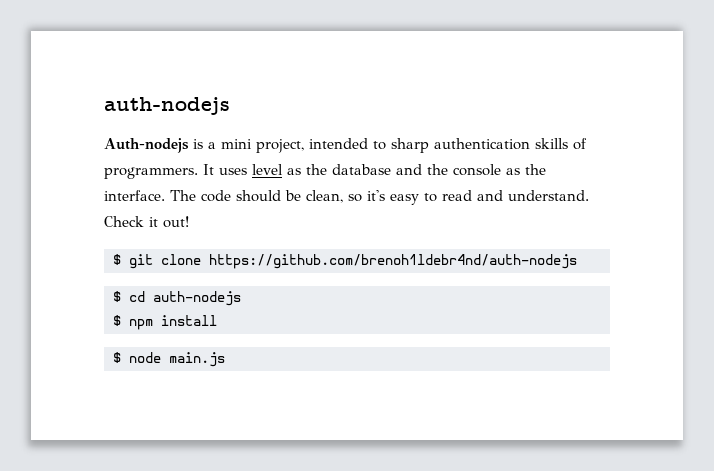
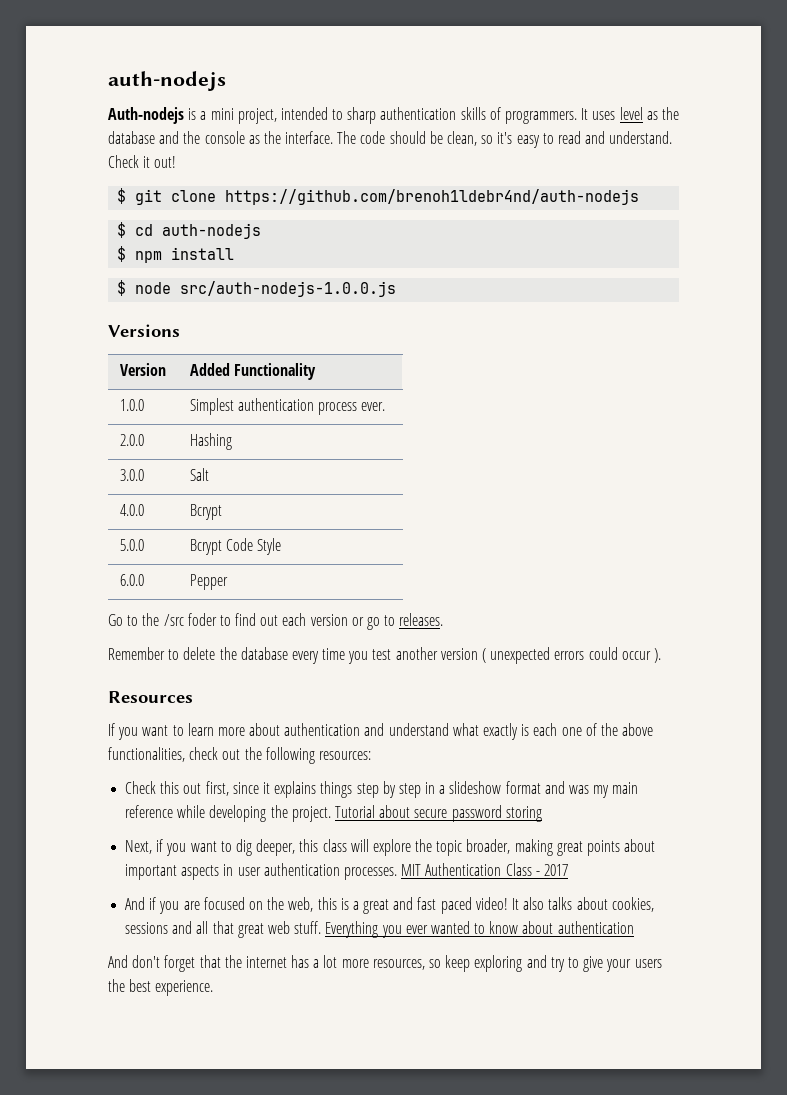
[169,352,225,367] main.js -> [180,281,397,297] [108,324,180,337] [119,363,166,376] [189,363,317,380] [119,399,144,411] [189,398,386,415] [119,434,144,446] [189,433,232,450] [119,469,144,481] [189,468,209,481] [119,504,144,516] [189,504,222,520] [119,539,144,551] [189,538,282,555] [119,574,144,586] [189,574,228,590] [108,613,444,630] [108,647,661,664] [108,691,193,703] [108,723,654,740] [108,747,371,764] [125,781,639,798] [125,805,542,822] [125,839,656,856] [125,863,568,880] [125,897,654,914] [125,921,634,938] [108,955,662,972] [108,979,214,996] src/auth-nodejs-1.0.0.js // Versions // Version | Added Functionality // 1.0.0 | Simplest authentication process ever. // 2.0.0 | Hashing // 3.0.0 | Salt // 4.0.0 | Bcrypt // 5.0.0 | Bcrypt Code Style // 6.0.0 | Pepper // Go to the /src foder to find out each version or go to releases. // Remember to delete the database every time you test another version ( unexpected errors could occur ). // Resources // If you want to learn more about authentication and understand what exactly is each one of the above functionalities, check out the following resources: // Check this out first, since it explains things step by step in a slideshow format and was my main reference while developing the project. Tutorial about secure password storing // Next, if you want to dig deeper, this class will explore the topic broader, making great points about important aspects in user authentication processes. MIT Authentication Class - 2017 // And if you are focused on the web, this is a great and fast paced video! It also talks about cookies, sessions and all that great web stuff. Everything you ever wanted to know about authentication // And don't forget that the internet has a lot more resources, so keep exploring and try to give your users the best experience.

